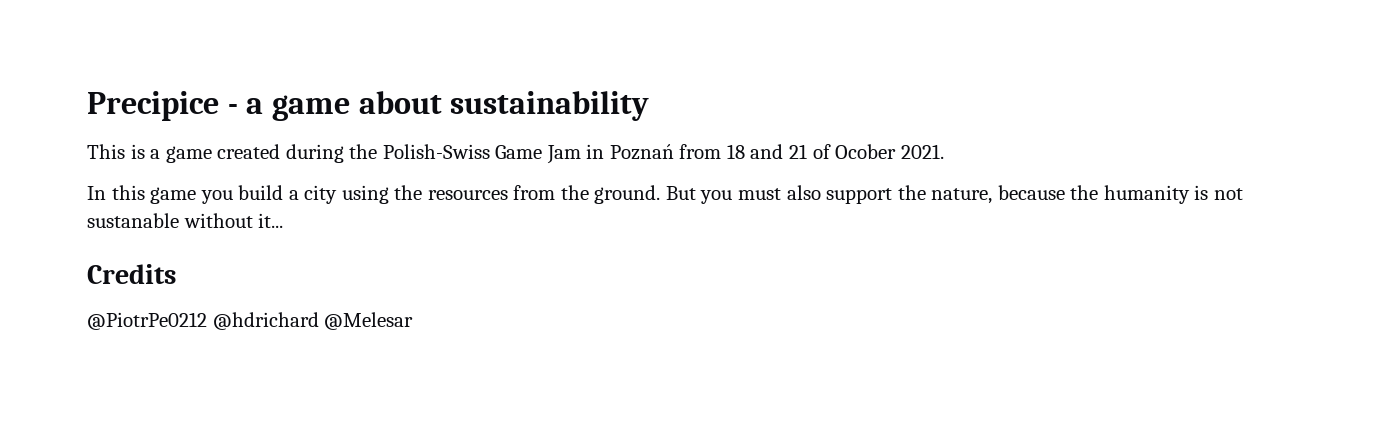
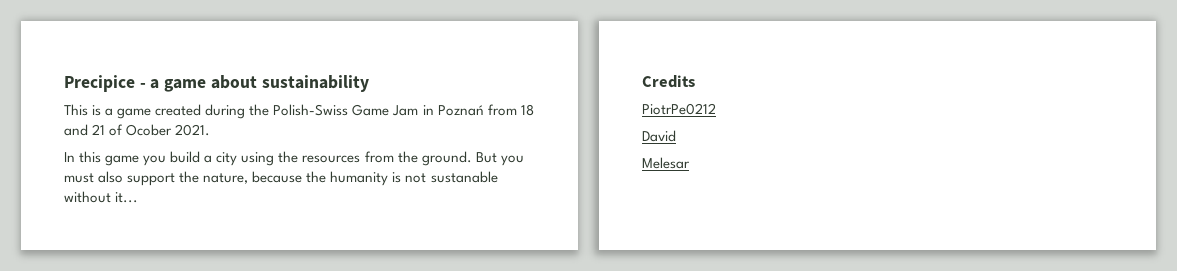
[87,312,414,330] @PiotrPe0212 @hdrichard @Melesar -> [642,103,716,115] [642,130,676,142] [642,157,690,169] PiotrPe0212 // David // Melesar

